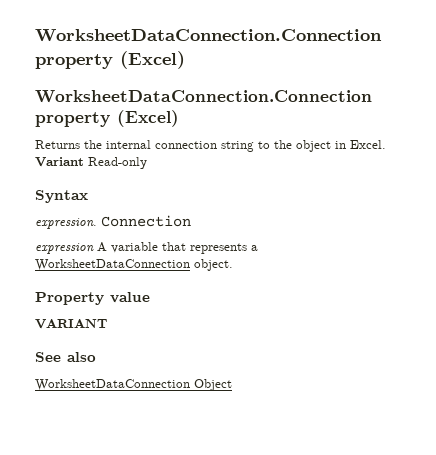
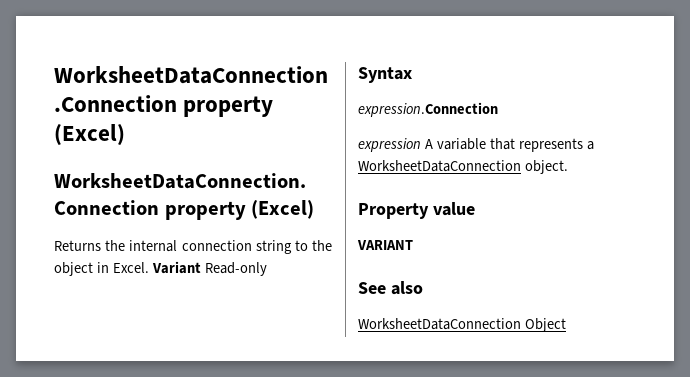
[35,215,191,229] expression. Connection -> [358,102,498,117] expression.Connection

